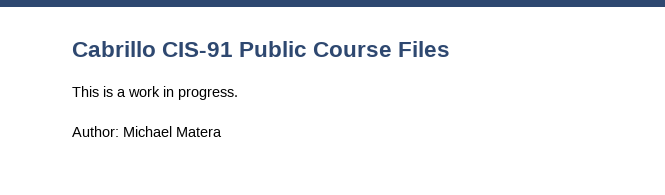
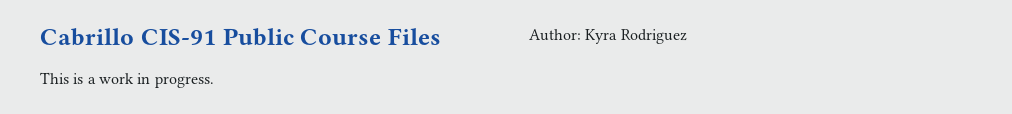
[123,126,222,137] Michael Matera -> [585,29,687,44] Kyra Rodriguez

